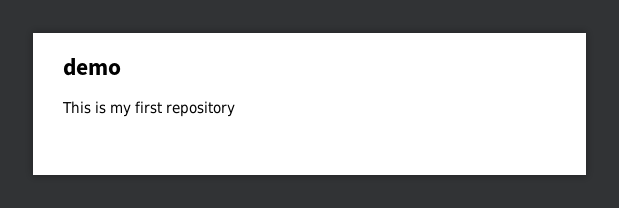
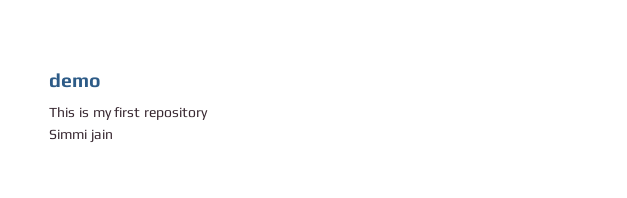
(236, 109) none -> [49,129,113,143] // Simmi jain

